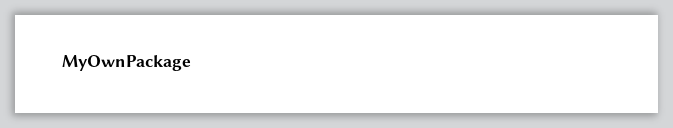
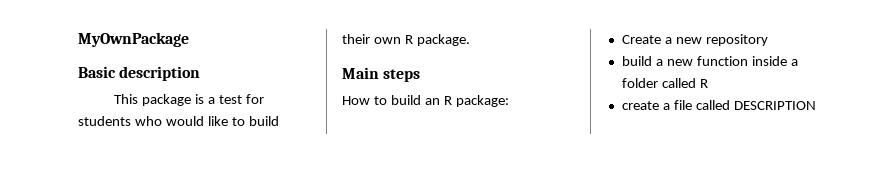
(191, 63) none -> [78,66,201,81] [113,94,264,106] [78,116,279,126] [342,34,470,46] [342,67,421,82] [342,95,509,107] [621,34,768,46] [621,56,798,66] [621,78,708,88] [621,100,816,110] // Basic description // This package is a test for students who would like to build their own R package. // Main steps // How to build an R package: // Create a new repository // build a new function inside a folder called R // create a file called DESCRIPTION

